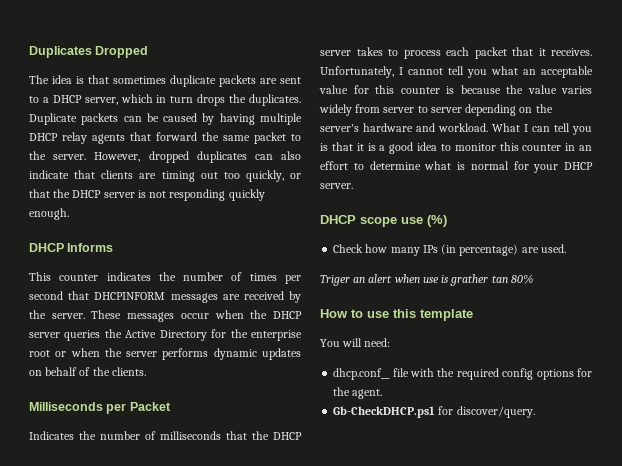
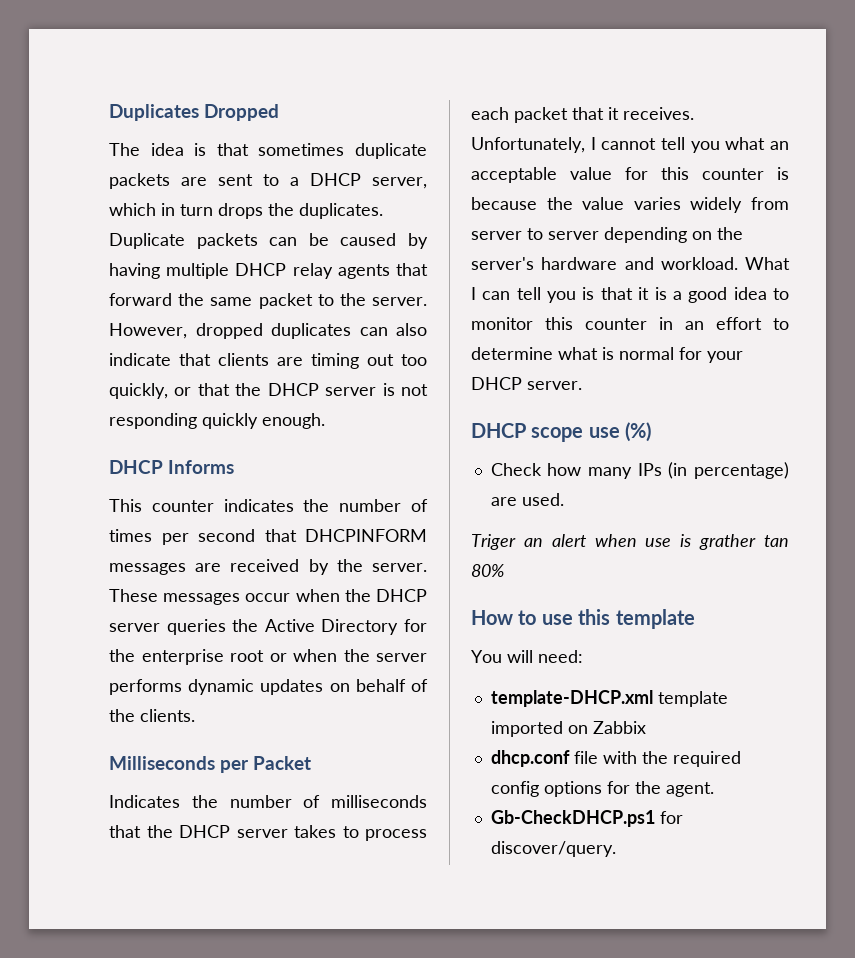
[333,368,391,380] dhcp.conf__ -> [490,690,728,707] [490,721,646,737] [490,750,570,767] template-DHCP.xml template imported on Zabbix // dhcp.conf

